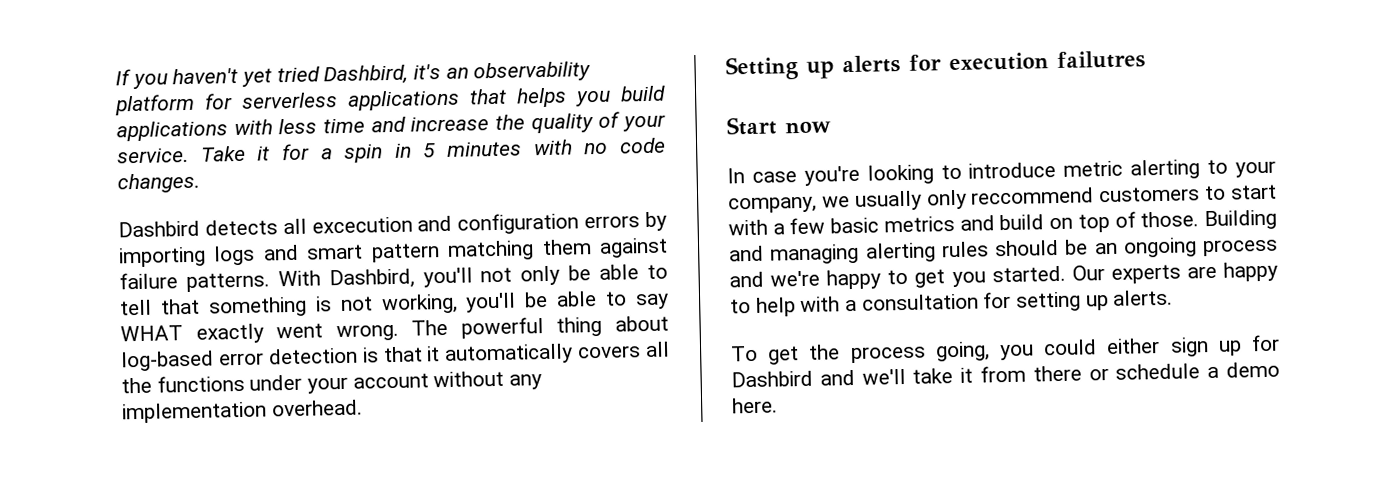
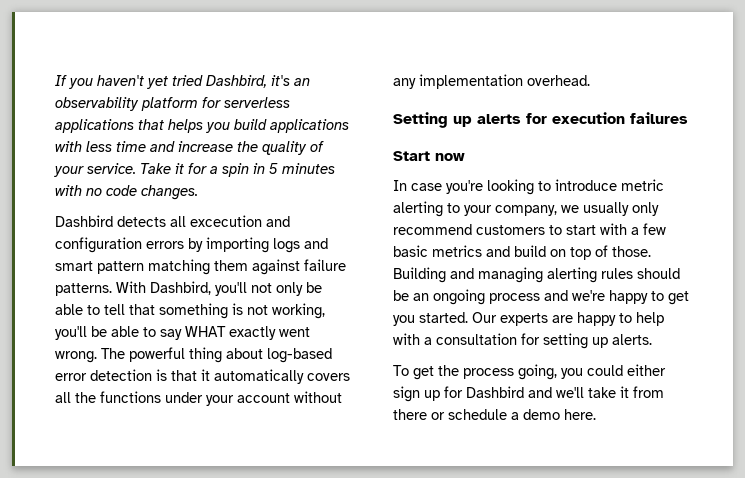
[1057,50,1146,69] failutres -> [630,112,688,124] failures
[970,187,1095,205] reccommend -> [393,224,472,235] recommend

